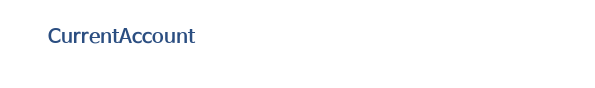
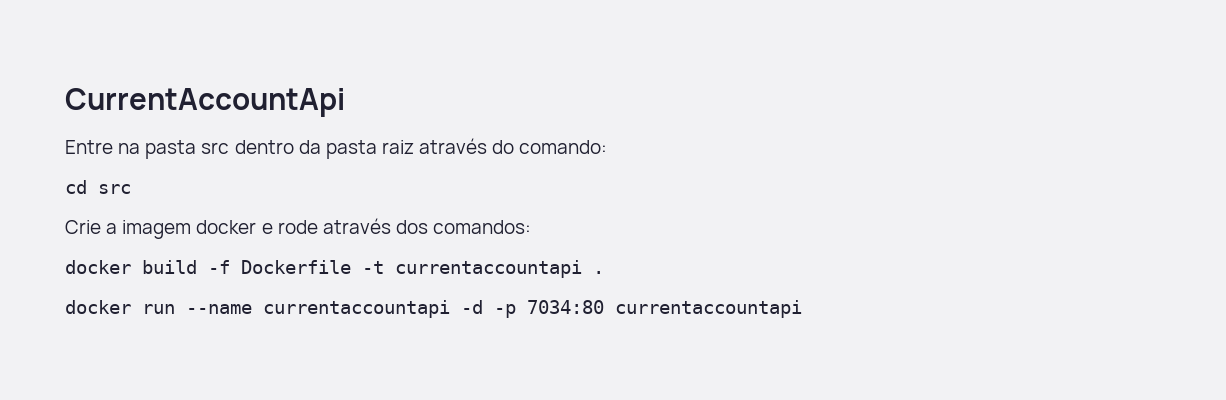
[48,28,196,44] CurrentAccount -> [65,88,345,117] [65,138,608,159] [65,180,131,194] [65,218,532,239] [65,260,604,278] [65,300,802,318] CurrentAccountApi // Entre na pasta src dentro da pasta raiz através do comando: // cd src // Crie a imagem docker e rode através dos comandos: // docker build -f Dockerfile -t currentaccountapi . // docker run --name currentaccountapi -d -p 7034:80 currentaccountapi

